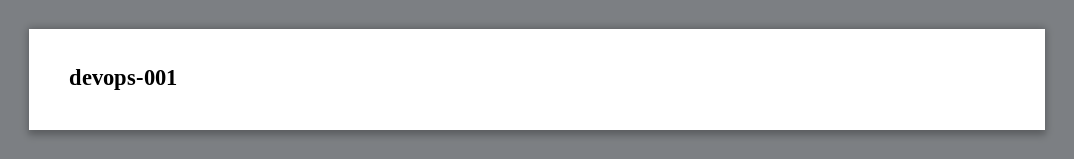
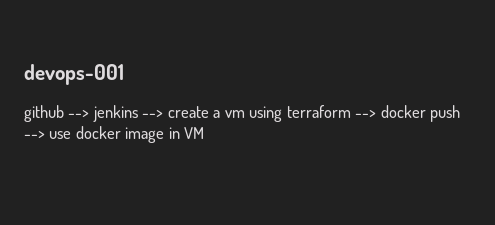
(177, 79) none -> [24,105,461,122] [24,126,205,143] // github --> jenkins --> create a vm using terraform --> docker push --> use docker image in VM

